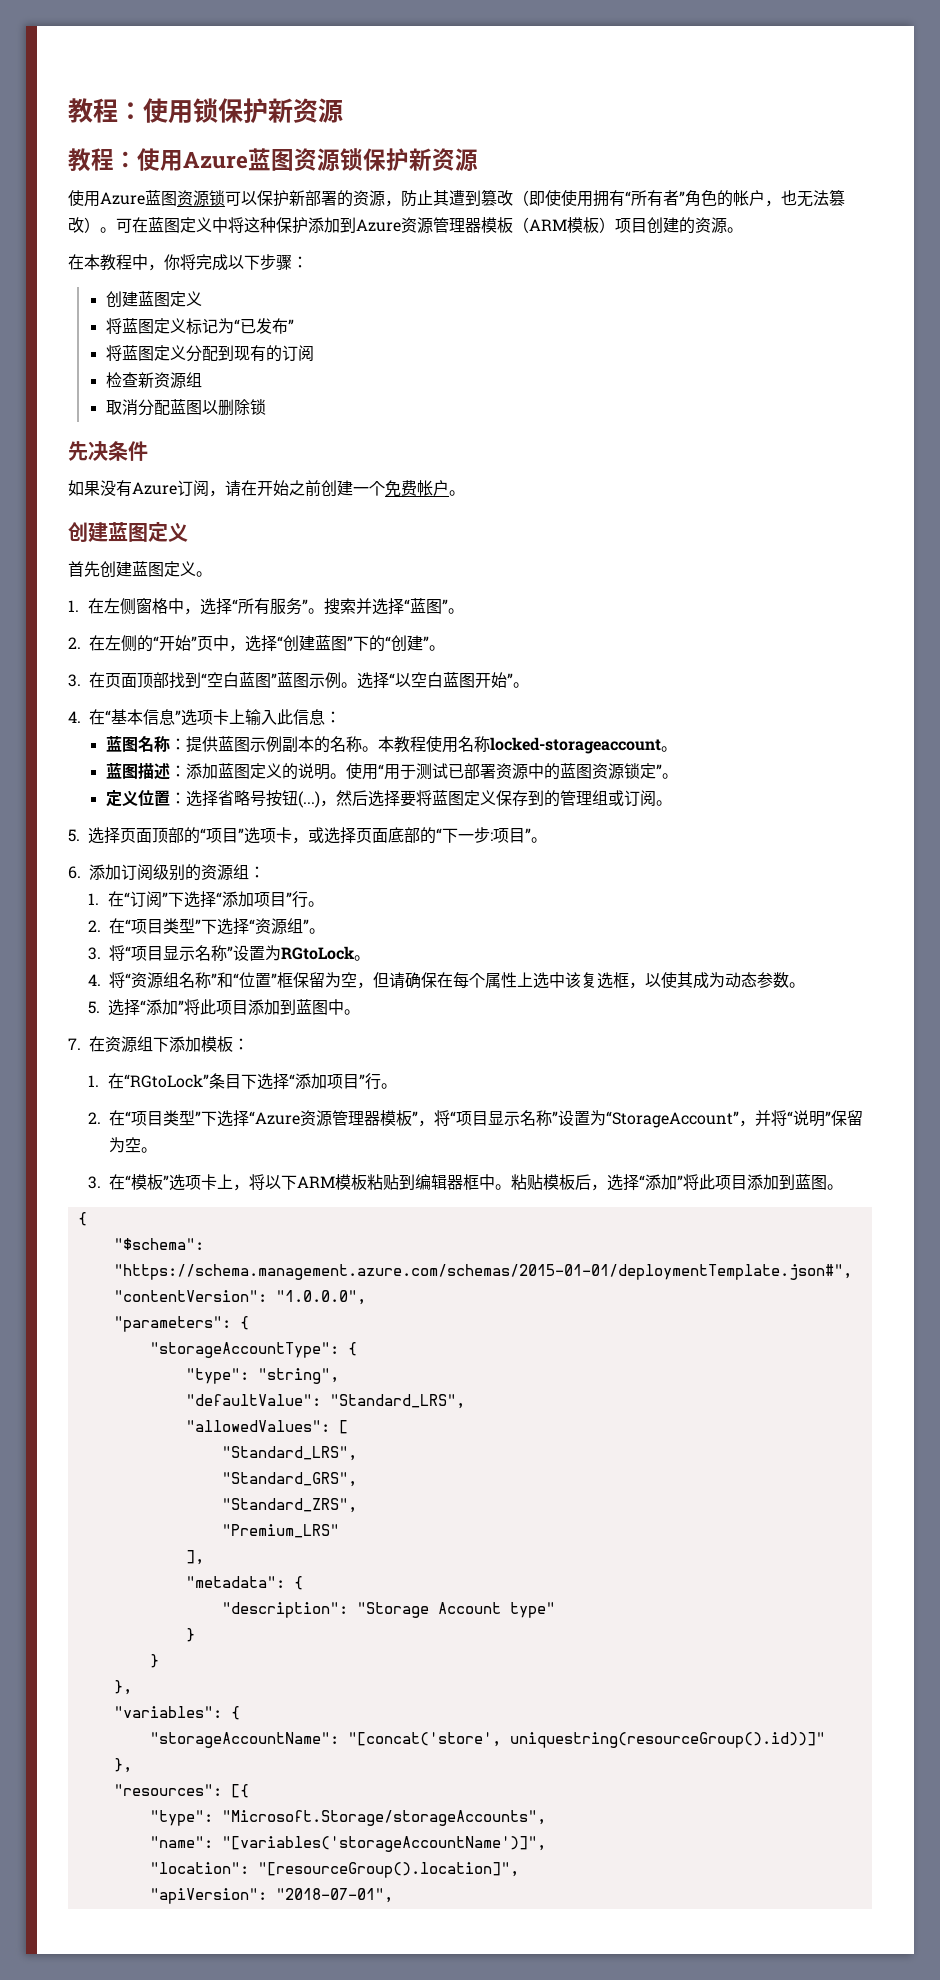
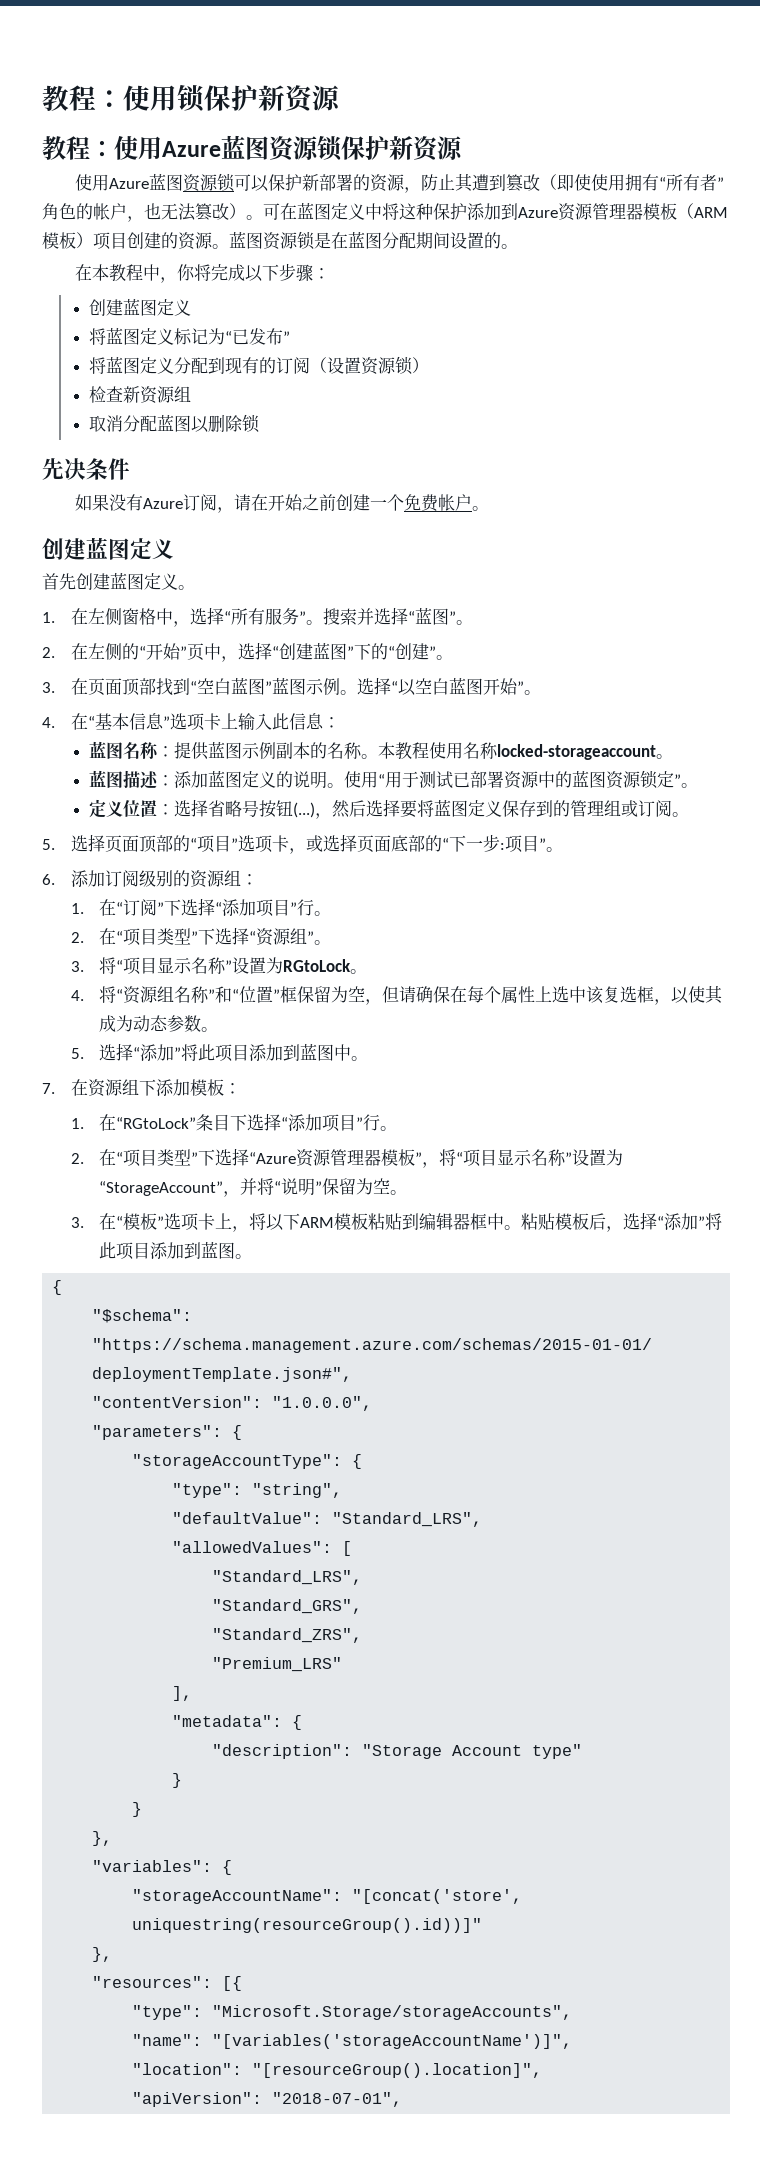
(743, 230) none -> [229,231,518,250] 蓝图资源锁是在蓝图分配期间设置的。
(314, 353) none -> [310,356,430,375] （设置资源锁）

